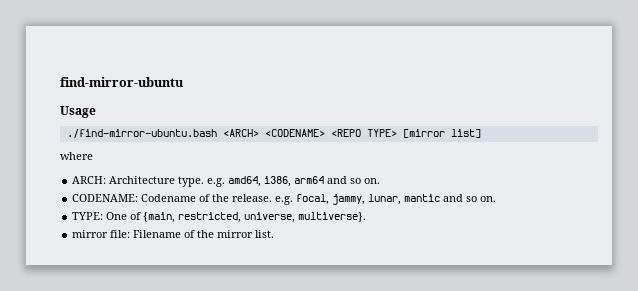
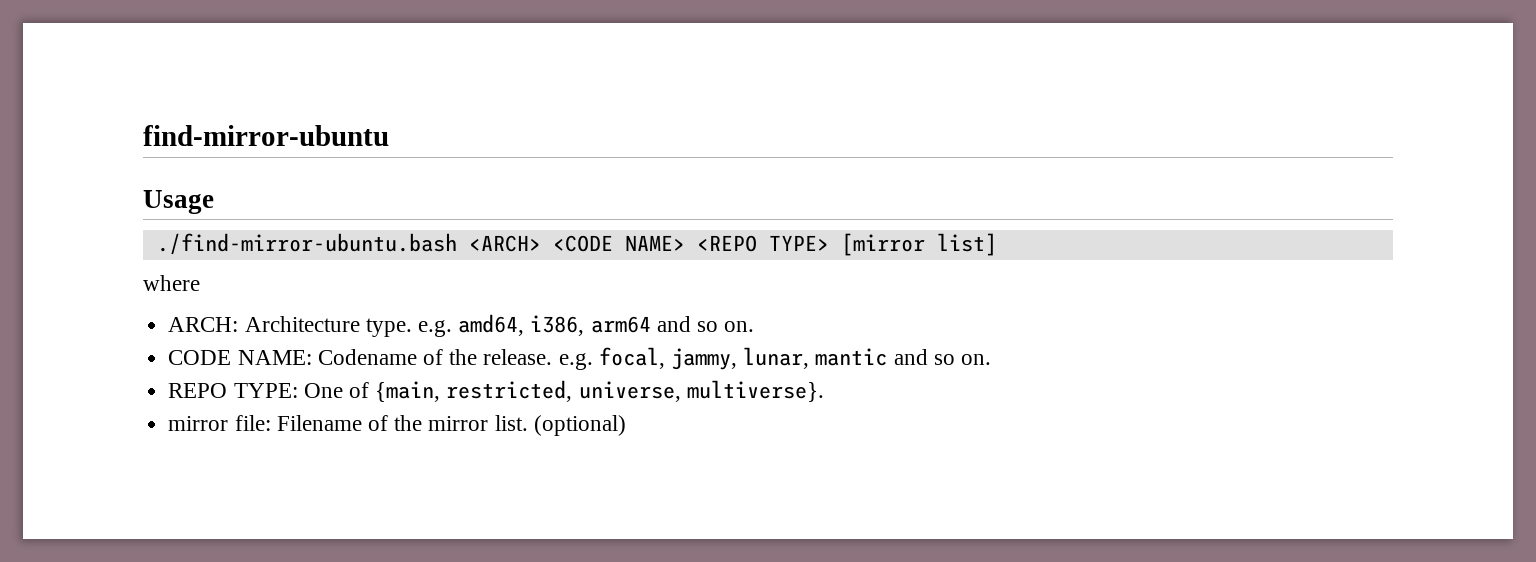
[264,129,325,137] <CODENAME> -> [552,235,685,252] <CODE NAME>
[72,194,139,202] CODENAME: -> [168,350,312,365] CODE NAME:
(497, 199) none -> [168,383,228,398] REPO
(275, 234) none -> [533,415,626,436] (optional)

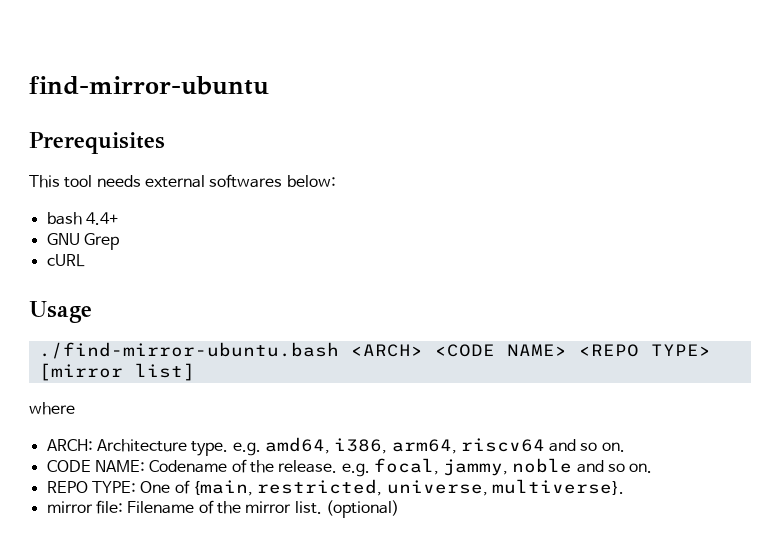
(389, 135) none -> [29,132,165,154] [29,174,336,188] [46,212,118,225] [46,233,119,250] [46,254,85,267] // Prerequisites // This tool needs external softwares below: // bash 4.4+ // GNU Grep // cURL
[590,316,651,333] arm64 -> [391,438,545,454] arm64, riscv64
[743,347,888,369] lunar, mantic -> [512,458,573,473] noble

